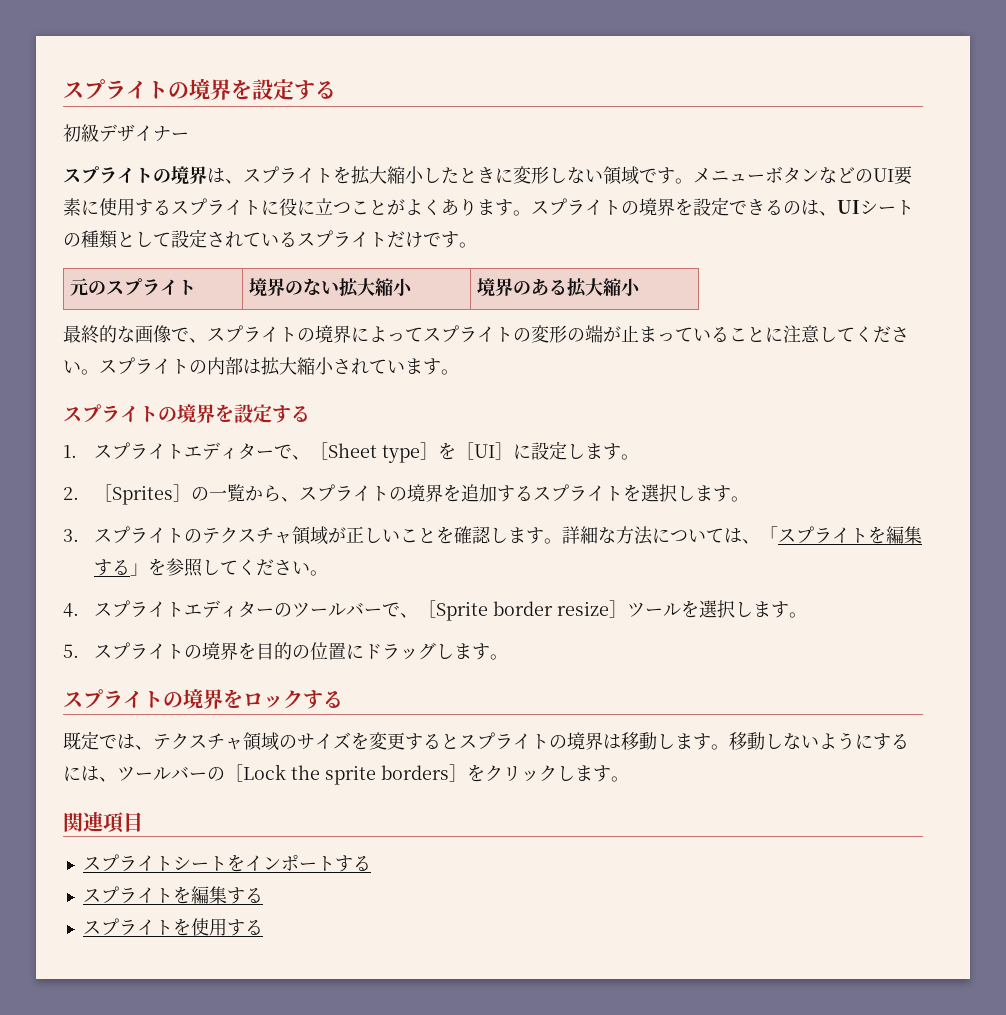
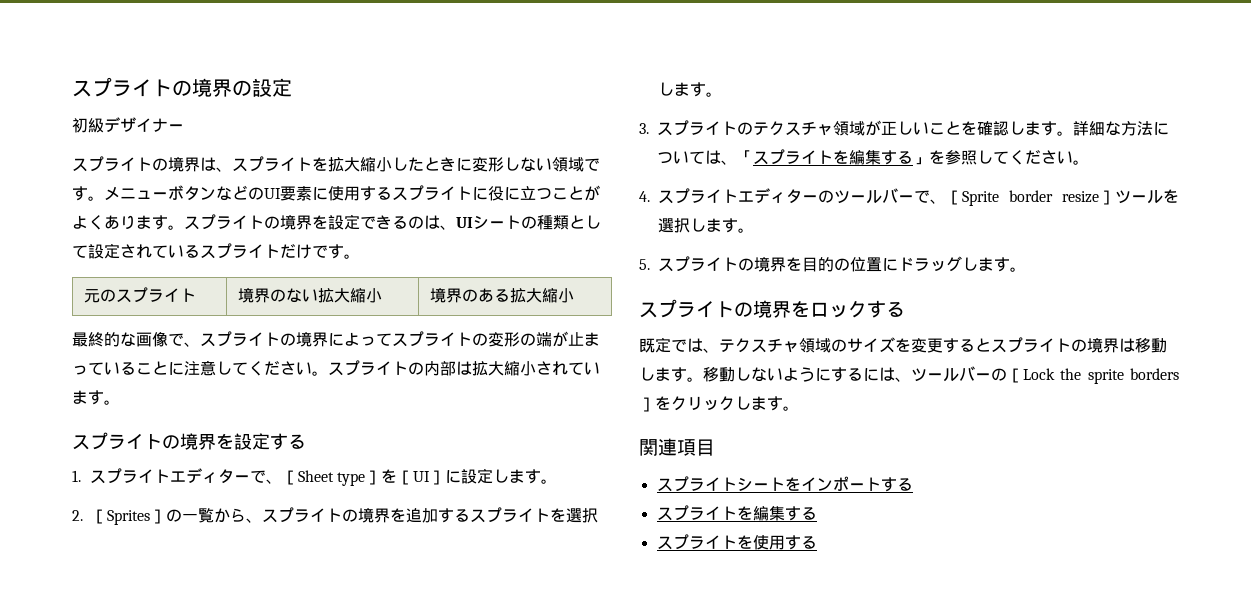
[63,79,336,100] スプライトの境界を設定する -> [72,77,292,97] スプライトの境界の設定

